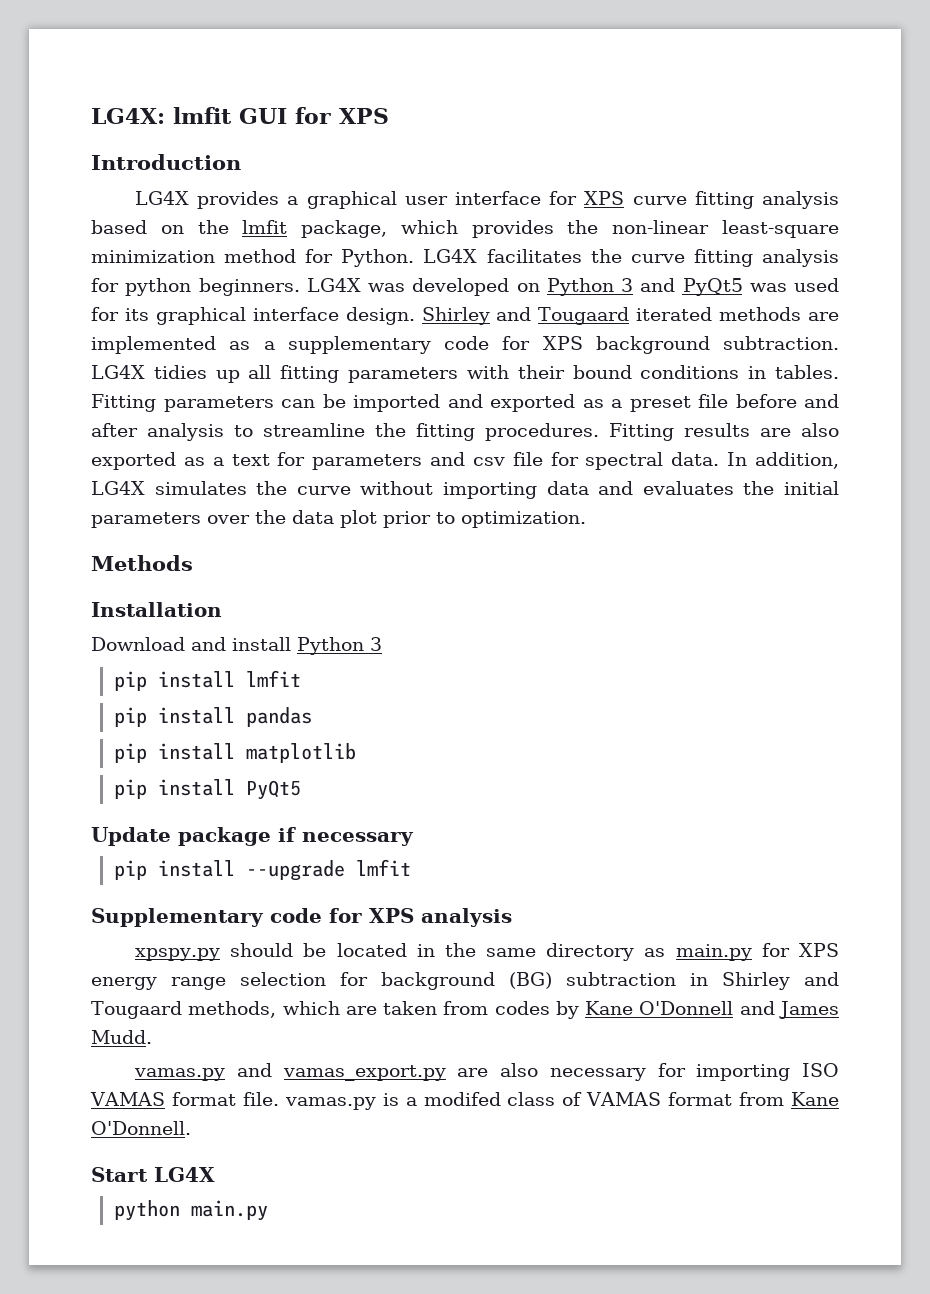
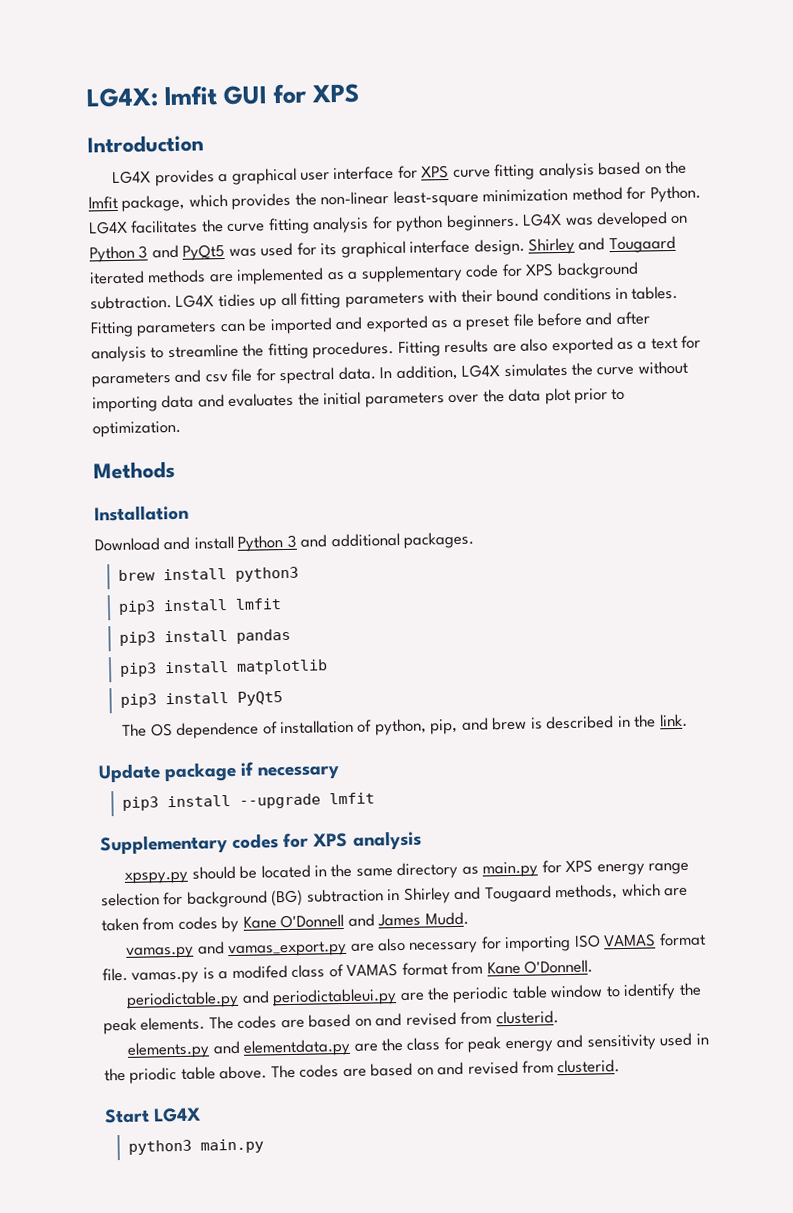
[113,671,147,691] // pip -> [300,531,475,549] [118,566,300,582] [118,600,157,615] and additional packages. // brew install python3 // pip3
[113,707,147,727] pip -> [119,631,157,646] pip3
[113,743,147,763] pip -> [119,662,158,677] pip3
[113,779,147,799] pip -> [120,693,158,708] pip3
(301, 790) none -> [122,713,688,739] // The OS dependence of installation of python, pip, and brew is described in the link.
[113,860,147,880] pip -> [122,796,160,811] pip3
[270,908,322,923] code -> [232,833,280,849] codes
(191, 1128) none -> [126,982,702,1009] [103,1010,559,1035] [127,1032,709,1059] [104,1059,621,1084] // periodictable.py and periodictableui.py are the periodic table window to identify the peak elements. The codes are based on and revised from clusterid. // elements.py and elementdata.py are the class for peak energy and sensitivity used in the priodic table above. The codes are based on and revised from clusterid.
[113,1200,180,1221] python -> [128,1139,193,1155] python3

